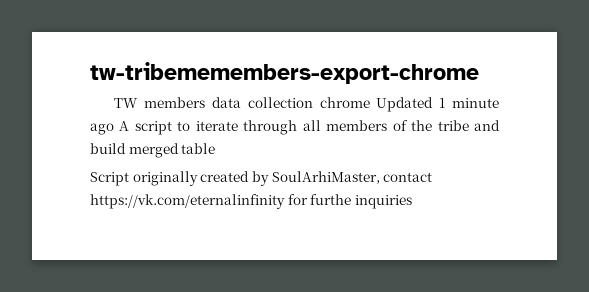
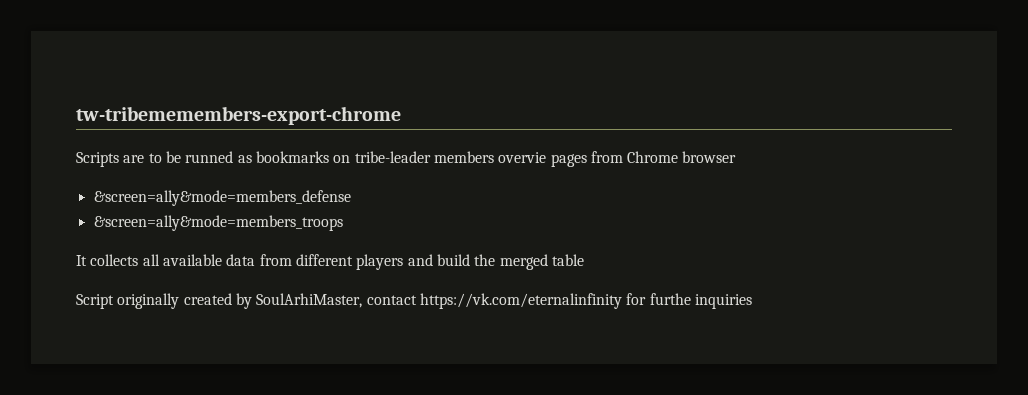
[114,97,499,112] [90,120,469,135] TW members data collection chrome Updated 1 minute ago A script to iterate through all members of the tribe -> [76,151,737,167] [93,190,351,206] [93,215,343,231] [76,254,404,270] Scripts are to be runned as bookmarks on tribe-leader members overvie pages from Chrome browser // &screen=ally&mode=members_defense // &screen=ally&mode=members_troops // It collects all available data from different players
(126, 148) none -> [474,254,496,266] the

